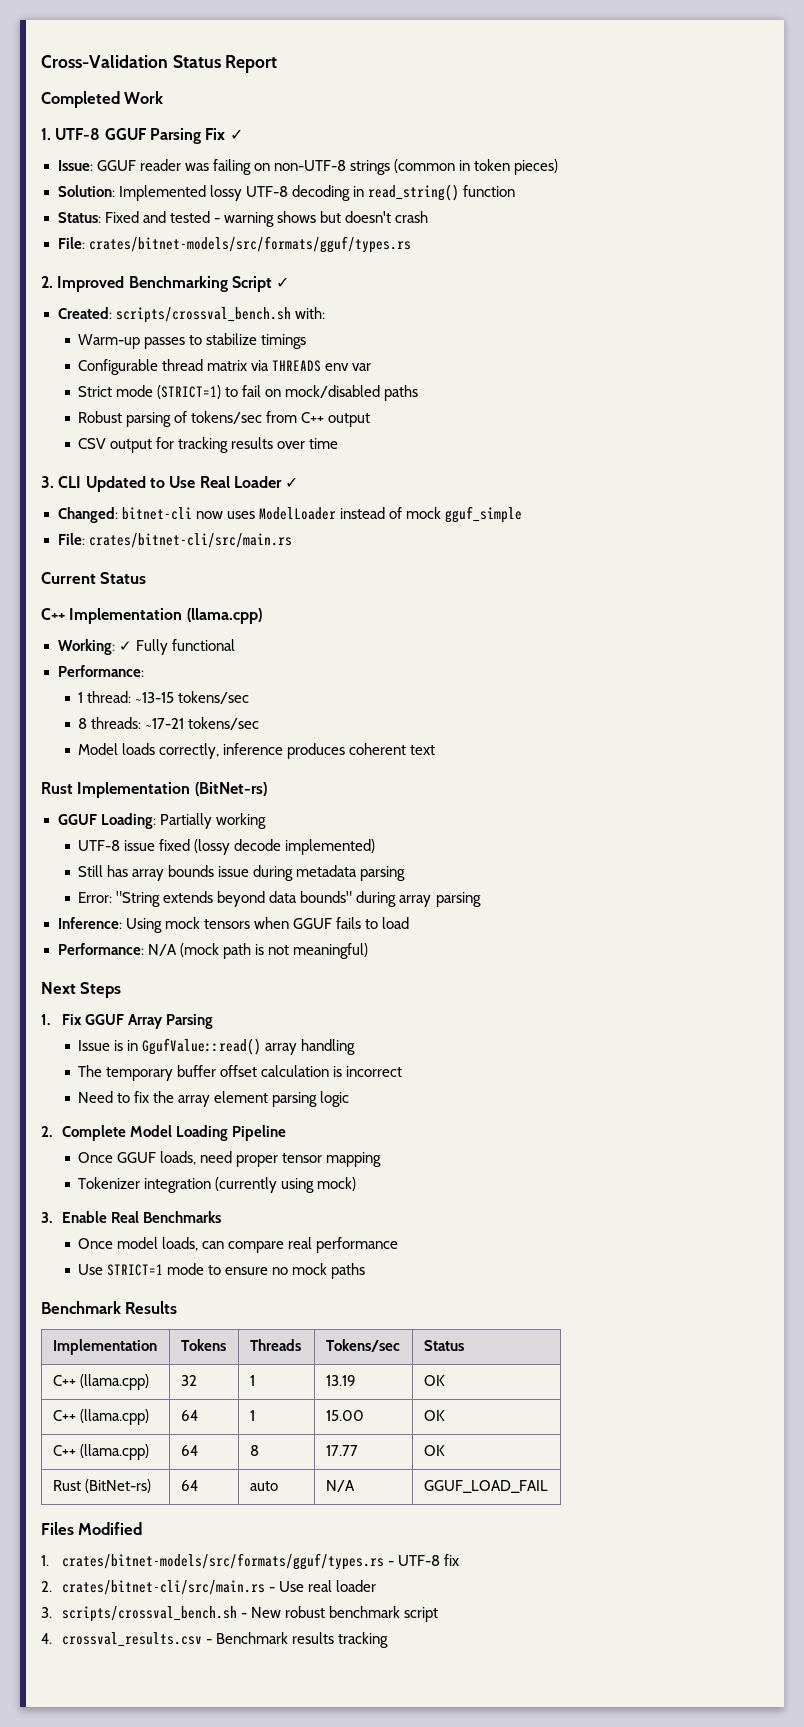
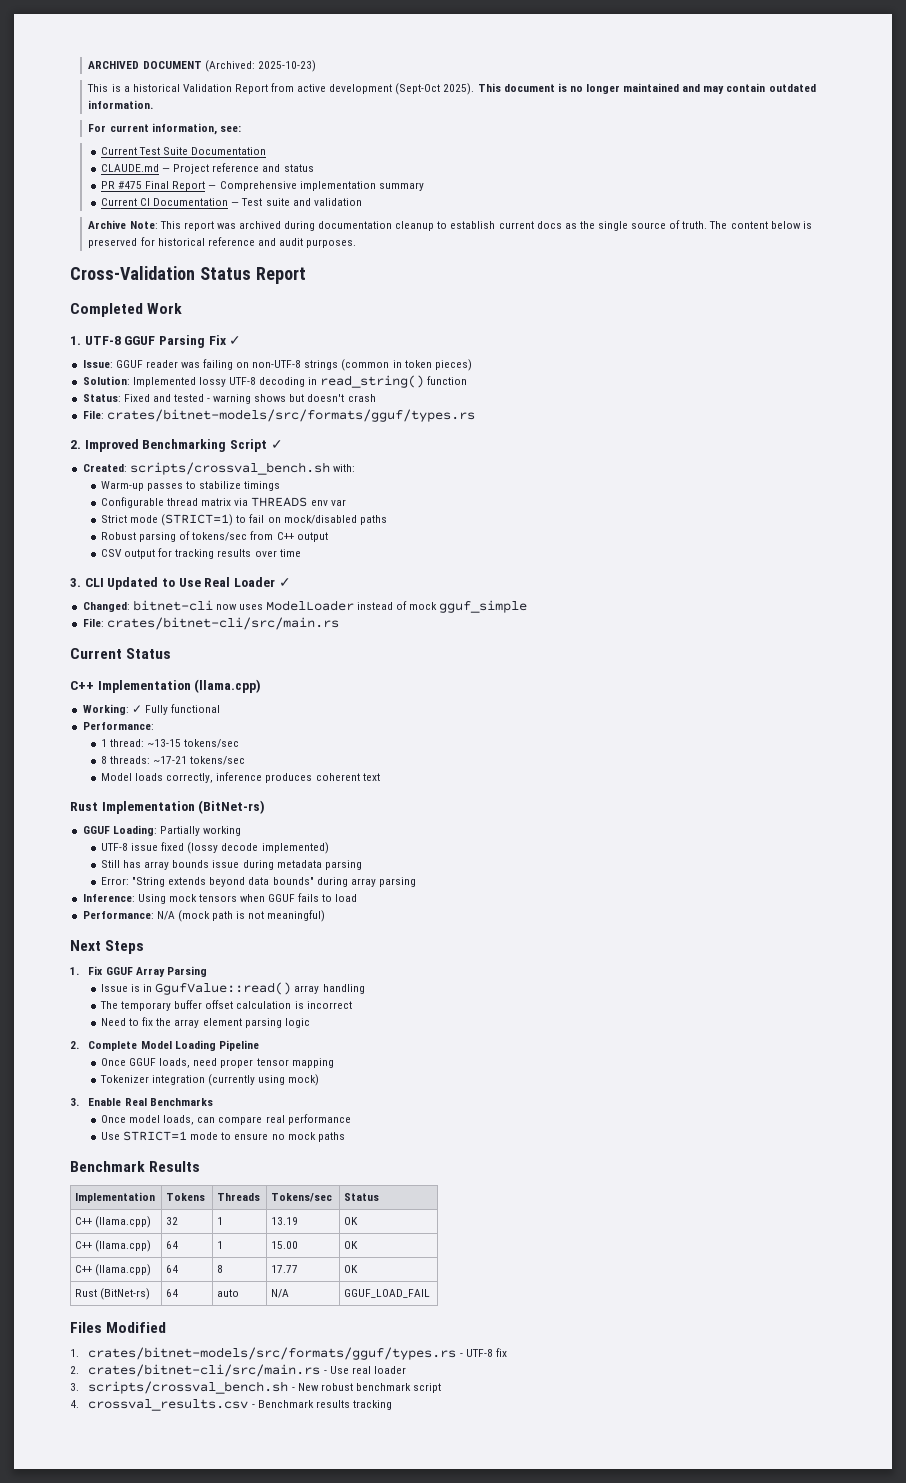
(41, 61) none -> [88,60,316,72] [87,83,816,95] [88,100,154,109] [88,123,241,135] [101,147,267,155] [101,163,314,174] [101,181,424,191] [101,198,362,206] [88,220,812,231] [88,237,357,248] ARCHIVED DOCUMENT (Archived: 2025-10-23) // This is a historical Validation Report from active development (Sept-Oct 2025). This document is no longer maintained and may contain outdated information. // For current information, see: // Current Test Suite Documentation // CLAUDE.md — Project reference and status // PR #475 Final Report — Comprehensive implementation summary // Current CI Documentation — Test suite and validation // Archive Note: This report was archived during documentation cleanup to establish current docs as the single source of truth. The content below is preserved for historical reference and audit purposes. //

